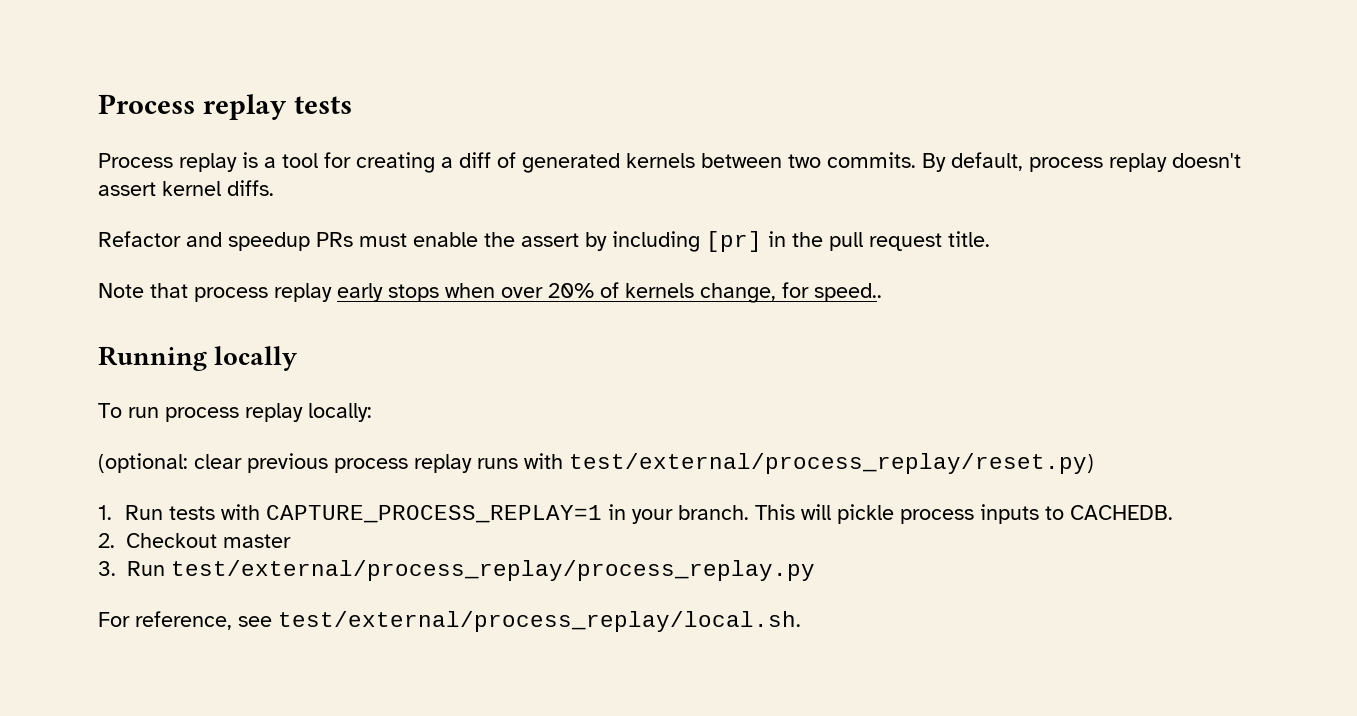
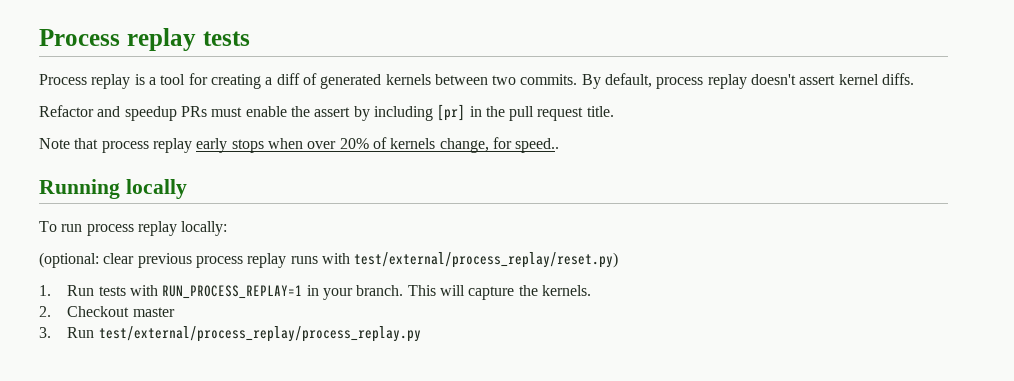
[265,505,602,523] CAPTURE_PROCESS_REPLAY=1 -> [162,285,303,299] RUN_PROCESS_REPLAY=1
[836,504,1173,524] pickle process inputs to CACHEDB. -> [468,285,591,300] capture the kernels.
[98,611,801,632] // For reference, see test/external/process_replay/local.sh. -> (421, 334) none

